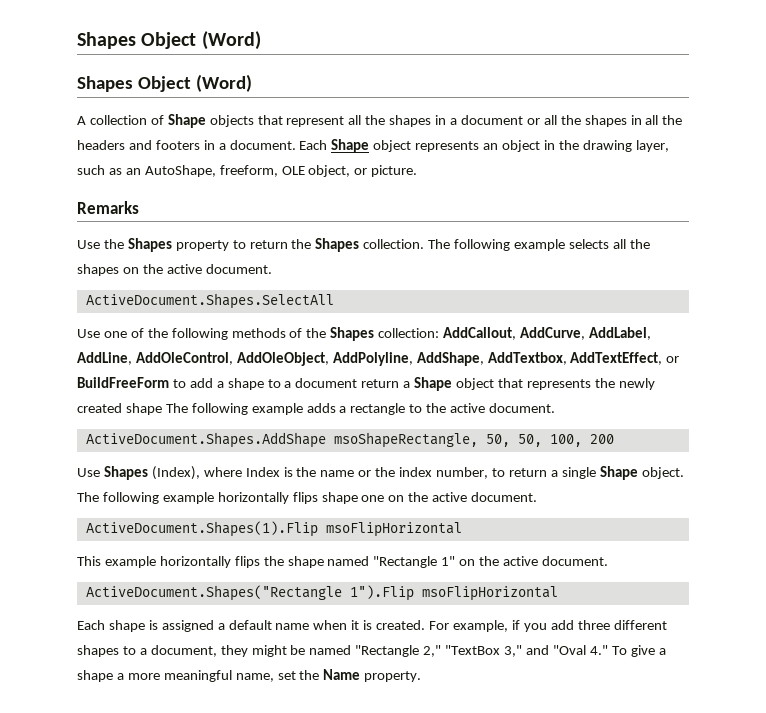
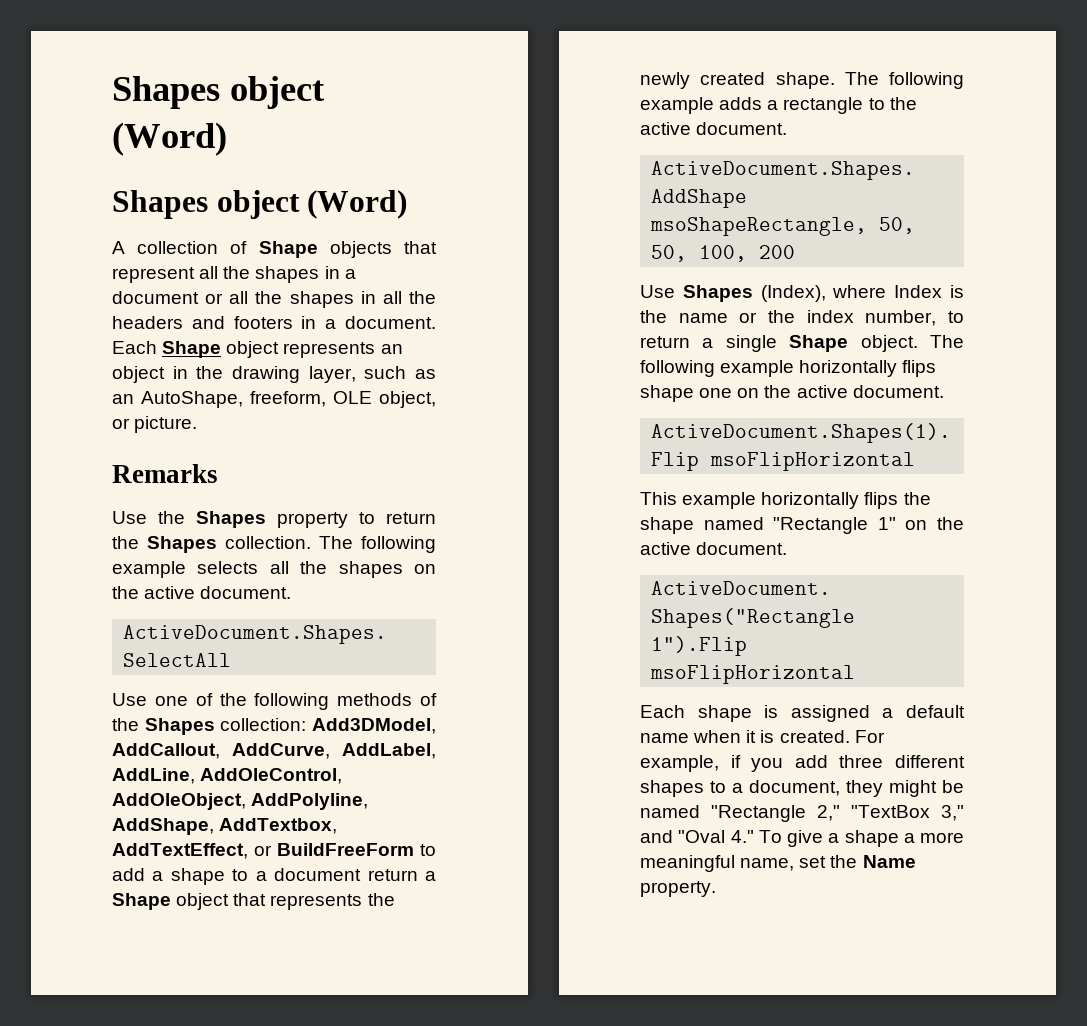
[77,32,197,49] Shapes Object -> [112,76,324,109] Shapes object
[137,76,191,92] Object -> [216,190,300,219] object
(440, 333) none -> [312,718,436,734] Add3DModel,
[125,403,162,415] shape -> [775,72,835,89] shape.

